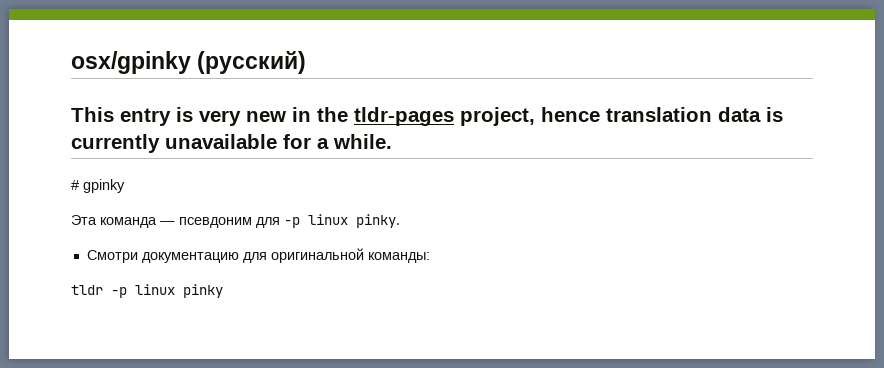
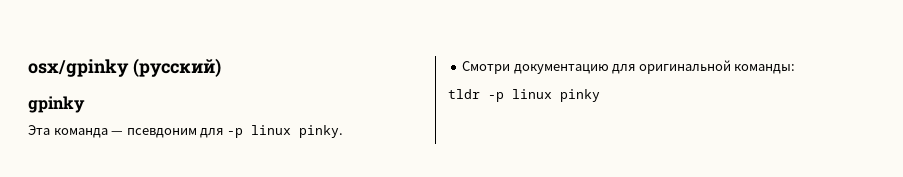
[71,107,783,126] [71,134,392,153] [71,180,79,190] This entry is very new in the tldr-pages project, hence translation data is currently unavailable for a while. // # -> (221, 67) none

